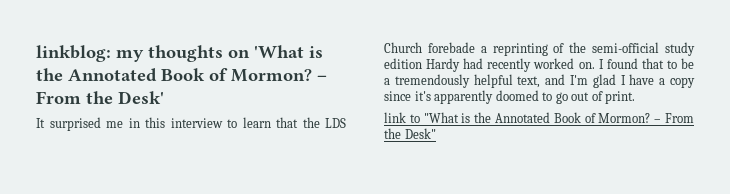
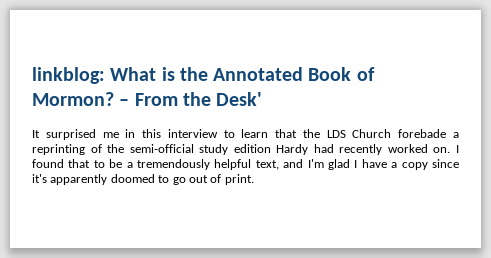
[116,45,304,62] my thoughts on 'What -> [110,67,157,81] What
[384,112,694,123] [384,128,436,139] // link to "What is the Annotated Book of Mormon? – From the Desk" -> (254, 179) none

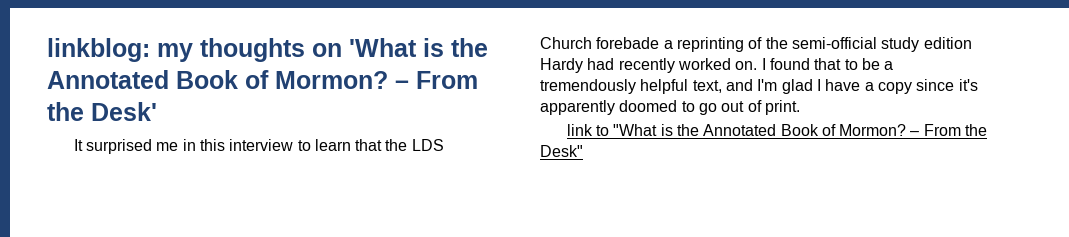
[110,67,157,81] What -> [157,38,417,62] my thoughts on 'What
(254, 179) none -> [566,124,988,136] [540,145,583,157] // link to "What is the Annotated Book of Mormon? – From the Desk"

